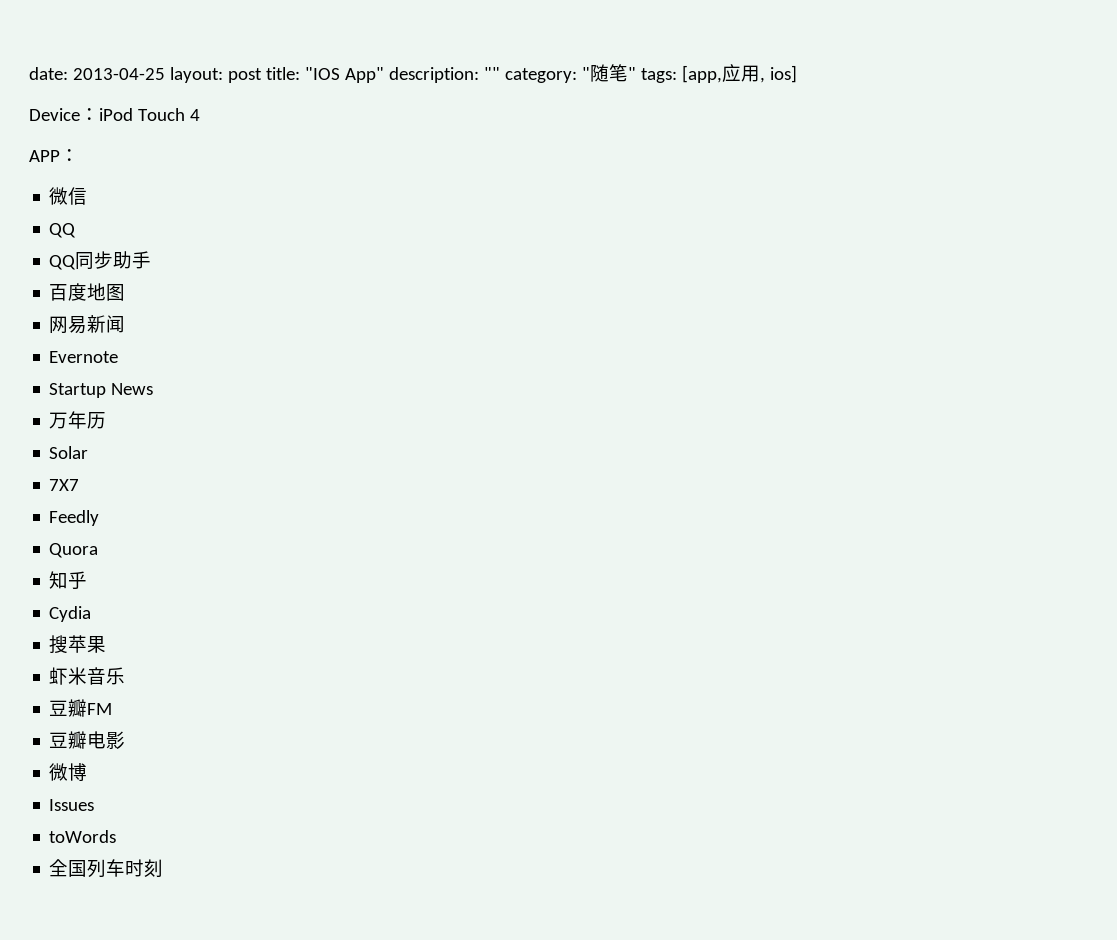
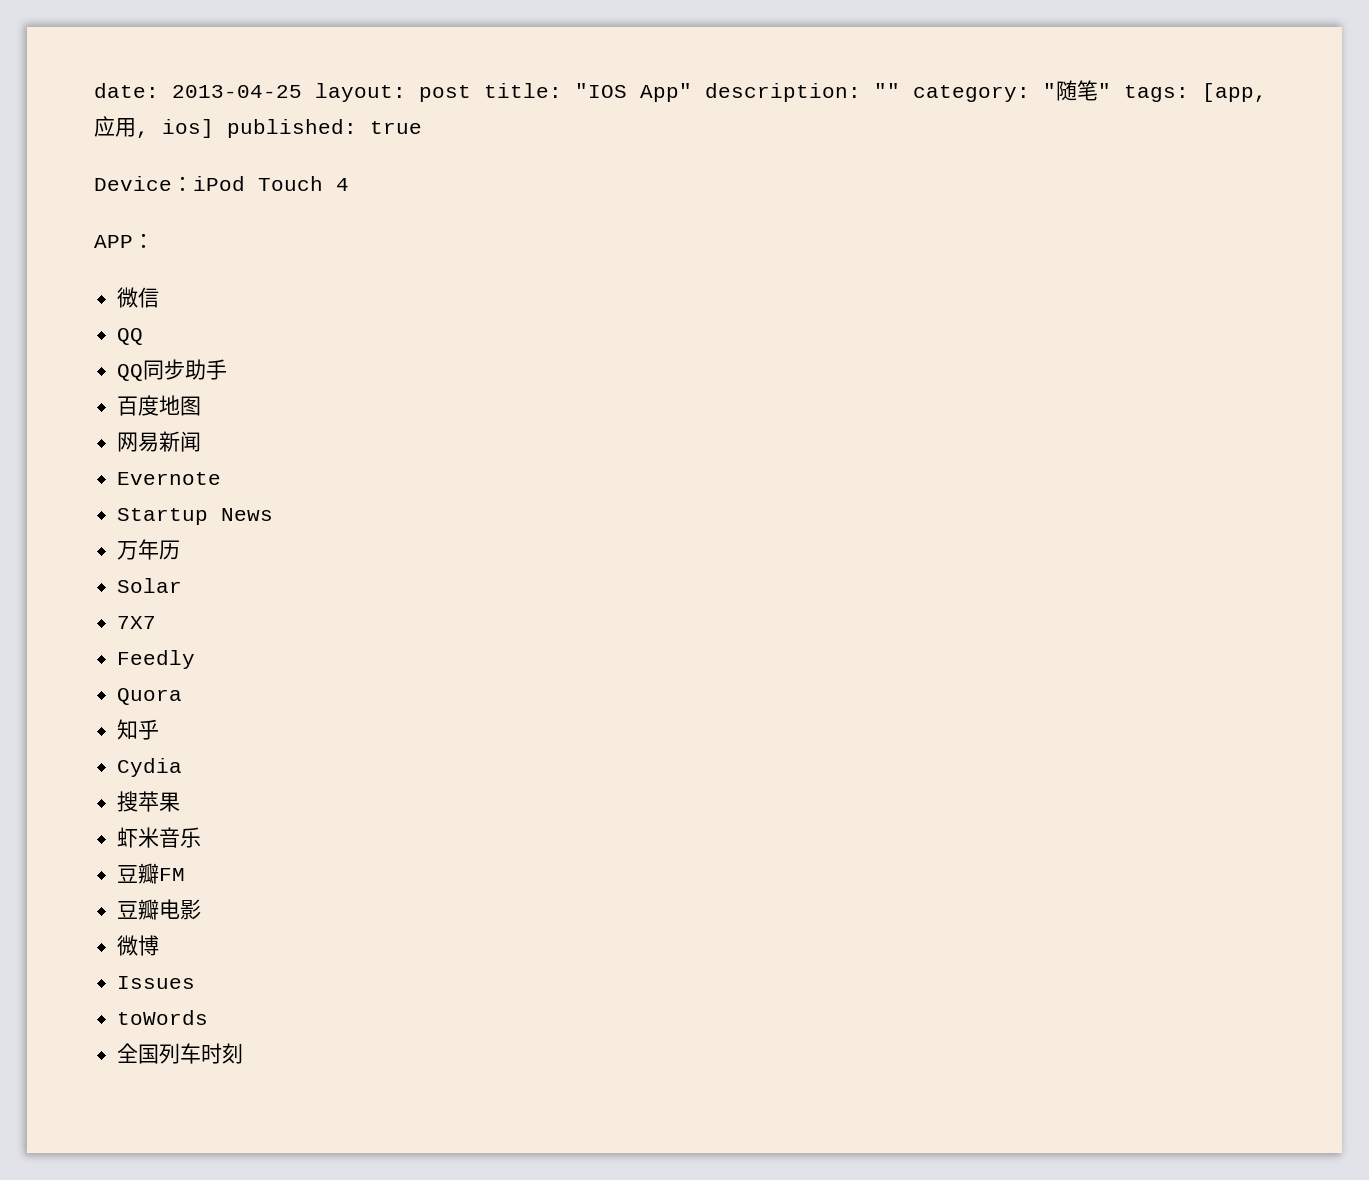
(797, 74) none -> [227,119,422,138] published: true

